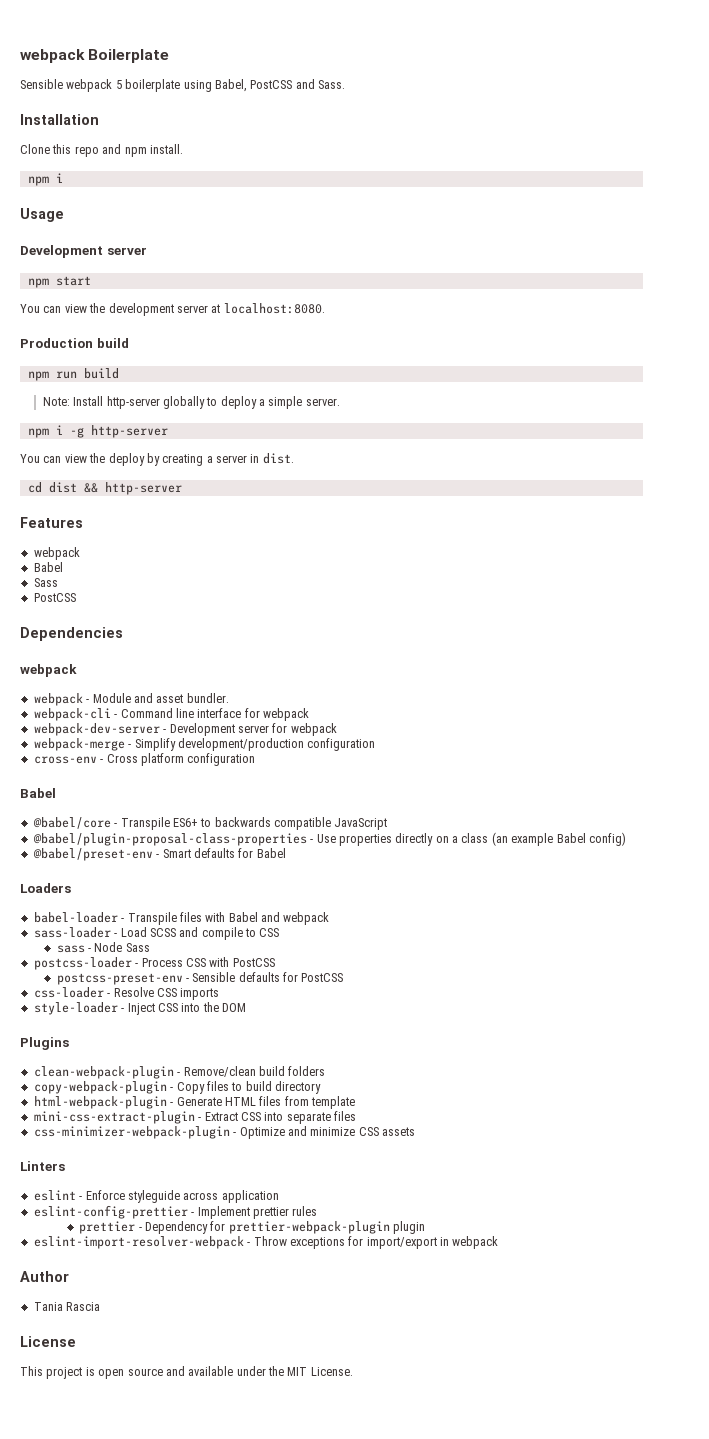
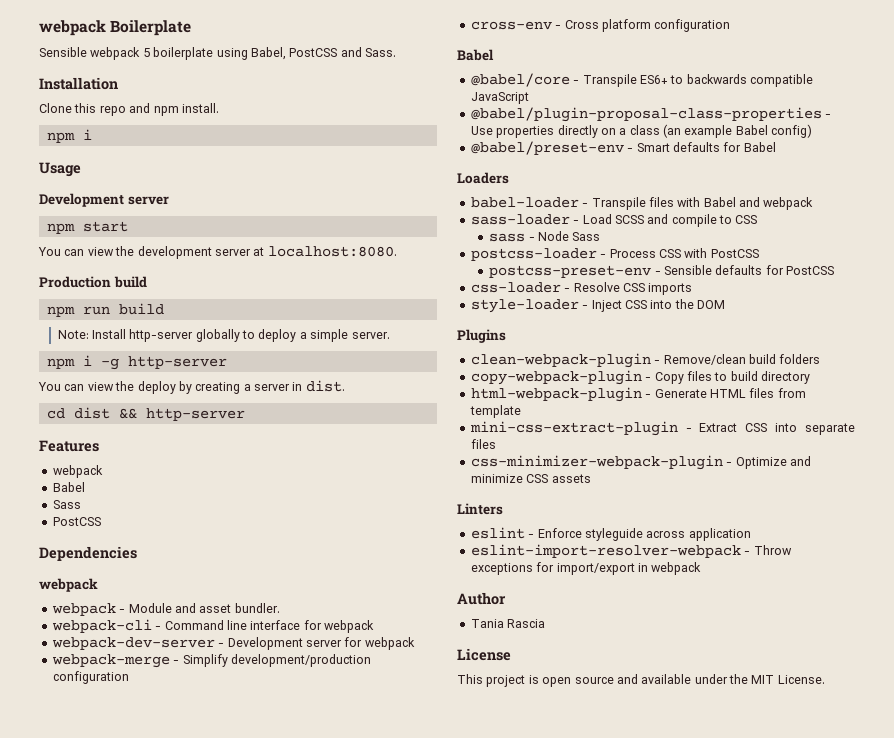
[33,1205,318,1219] [79,1221,426,1234] // eslint-config-prettier - Implement prettier rules // prettier - Dependency for prettier-webpack-plugin plugin -> (751, 534) none

